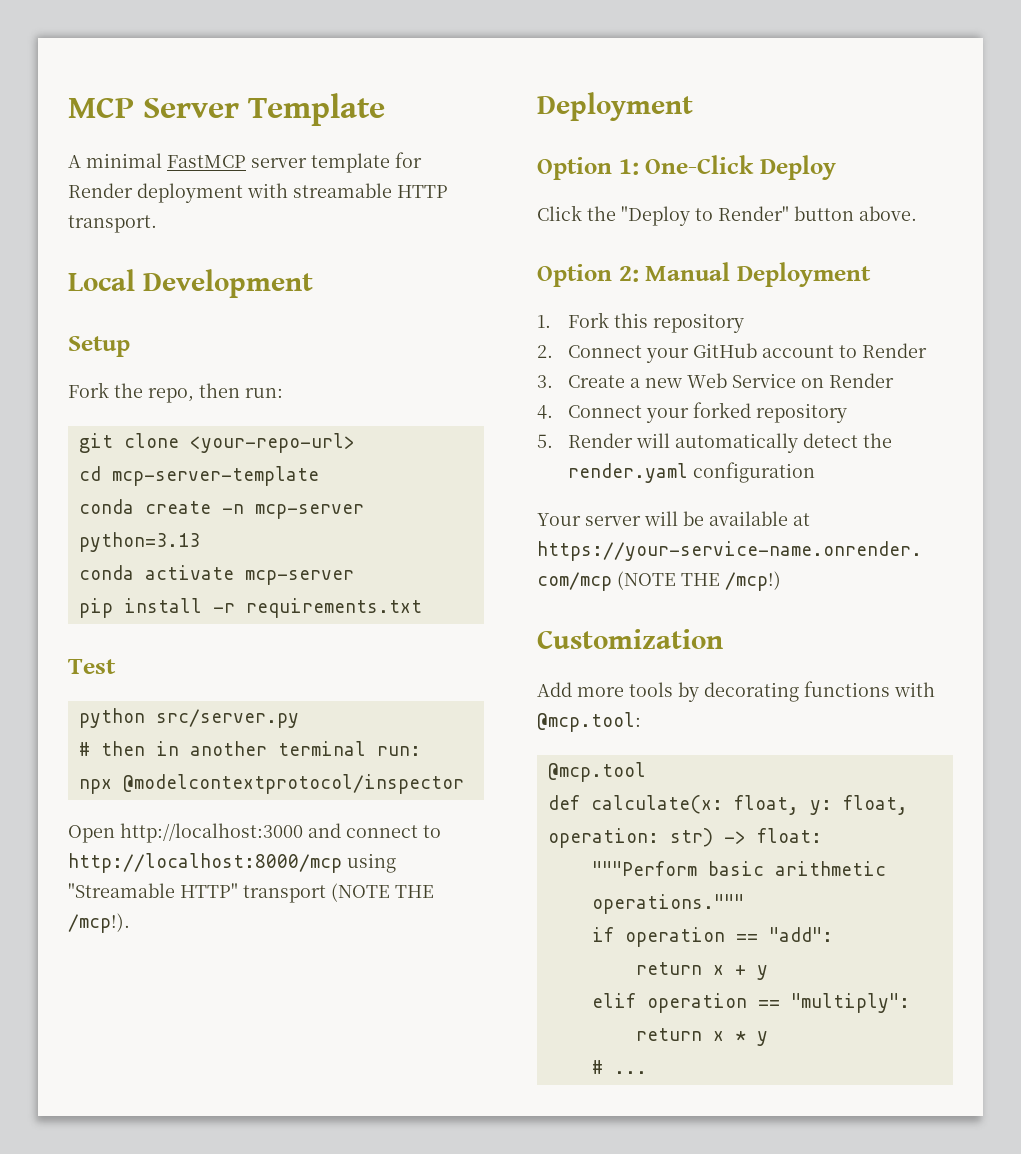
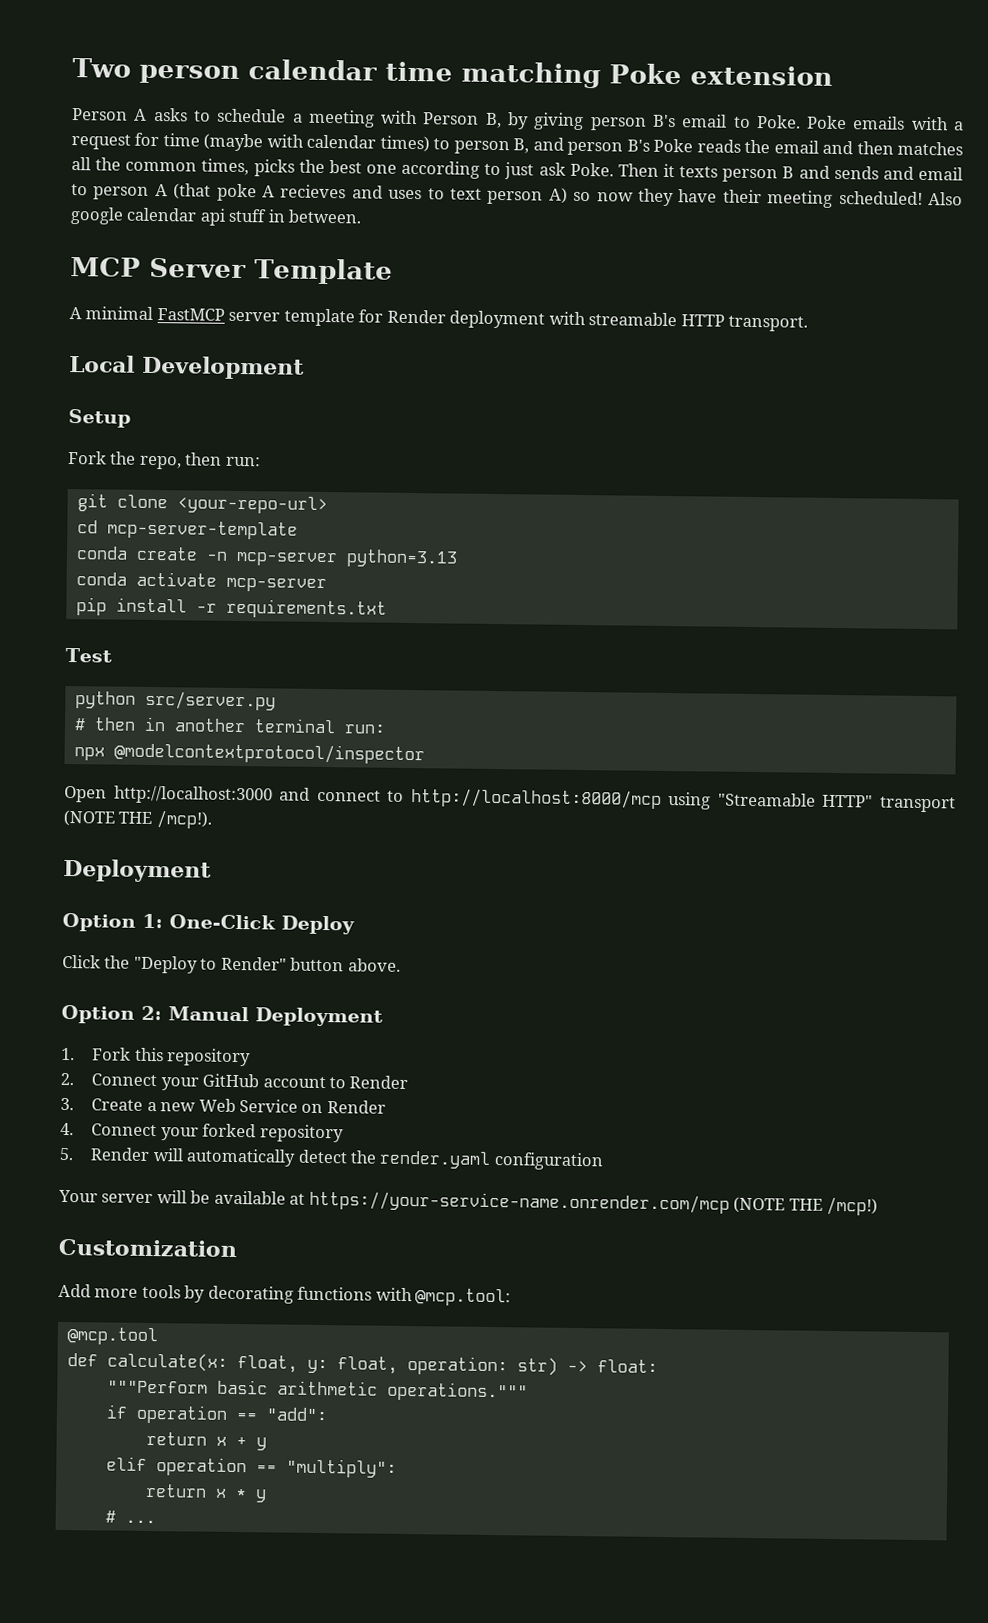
(68, 107) none -> [72,58,833,89] [72,107,964,131] [71,132,964,156] [71,157,963,183] [71,183,963,208] [70,207,363,226] Two person calendar time matching Poke extension // Person A asks to schedule a meeting with Person B, by giving person B's email to Poke. Poke emails with a request for time (maybe with calendar times) to person B, and person B's Poke reads the email and then matches all the common times, picks the best one according to just ask Poke. Then it texts person B and sends and email to person A (that poke A recieves and uses to text person A) so now they have their meeting scheduled! Also google calendar api stuff in between. //

